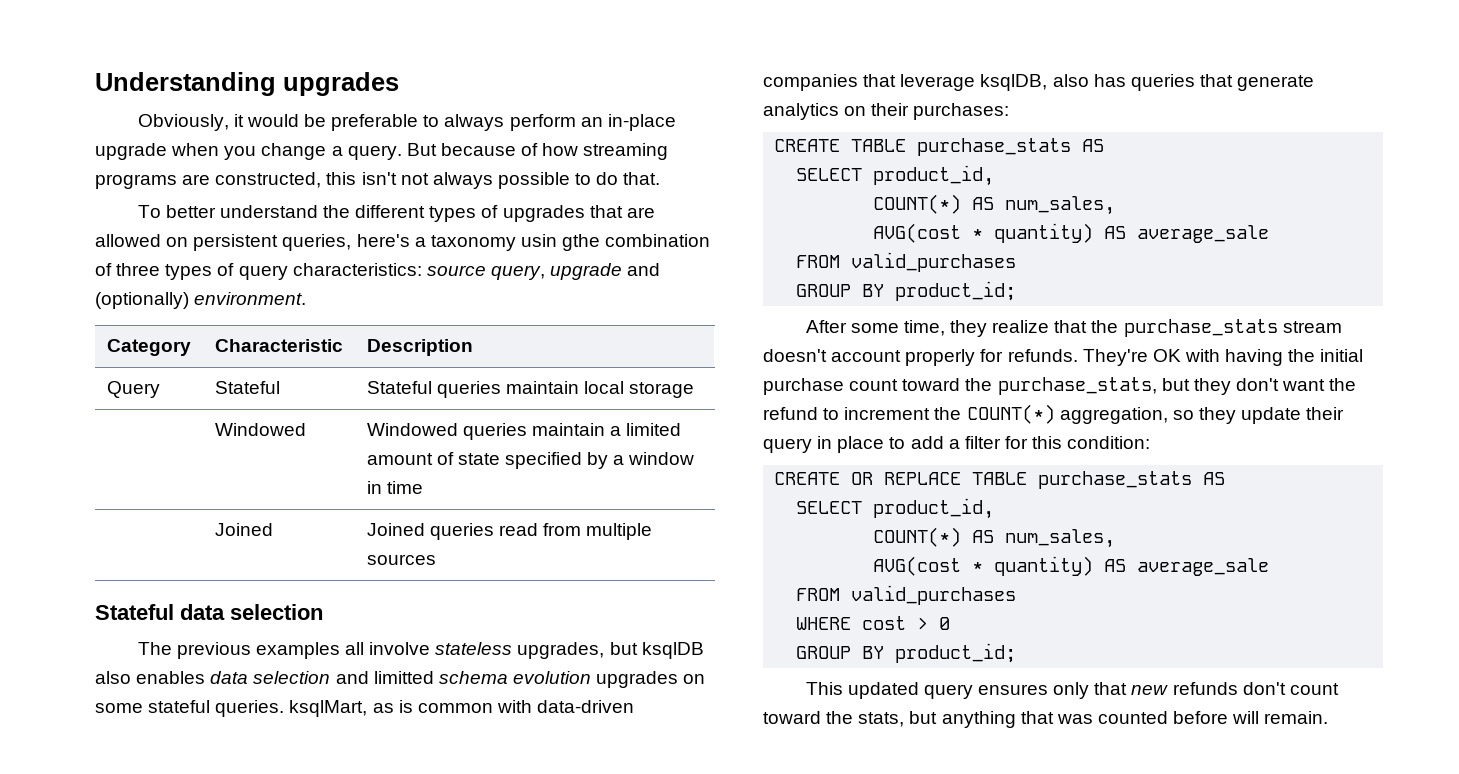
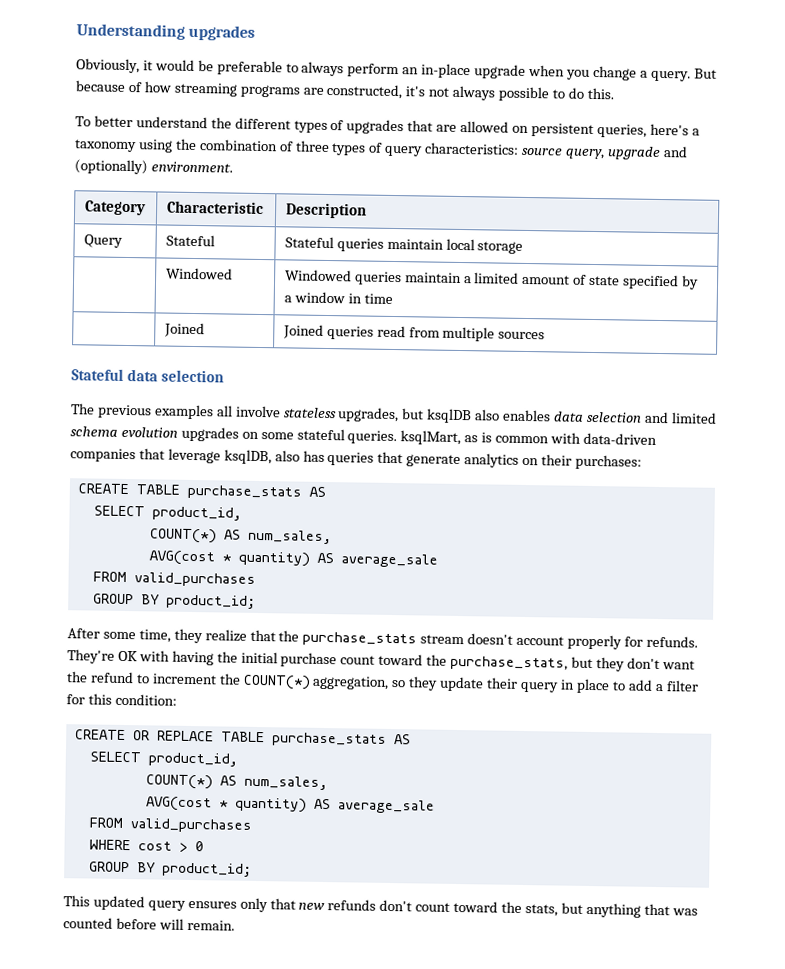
[326,172,397,185] this isn't -> [405,86,426,97] it's
[623,172,661,185] that. -> [586,87,614,100] this.
[520,234,601,251] usin gthe -> [137,138,197,153] using the
[373,671,434,684] limitted -> [670,412,717,424] limited

